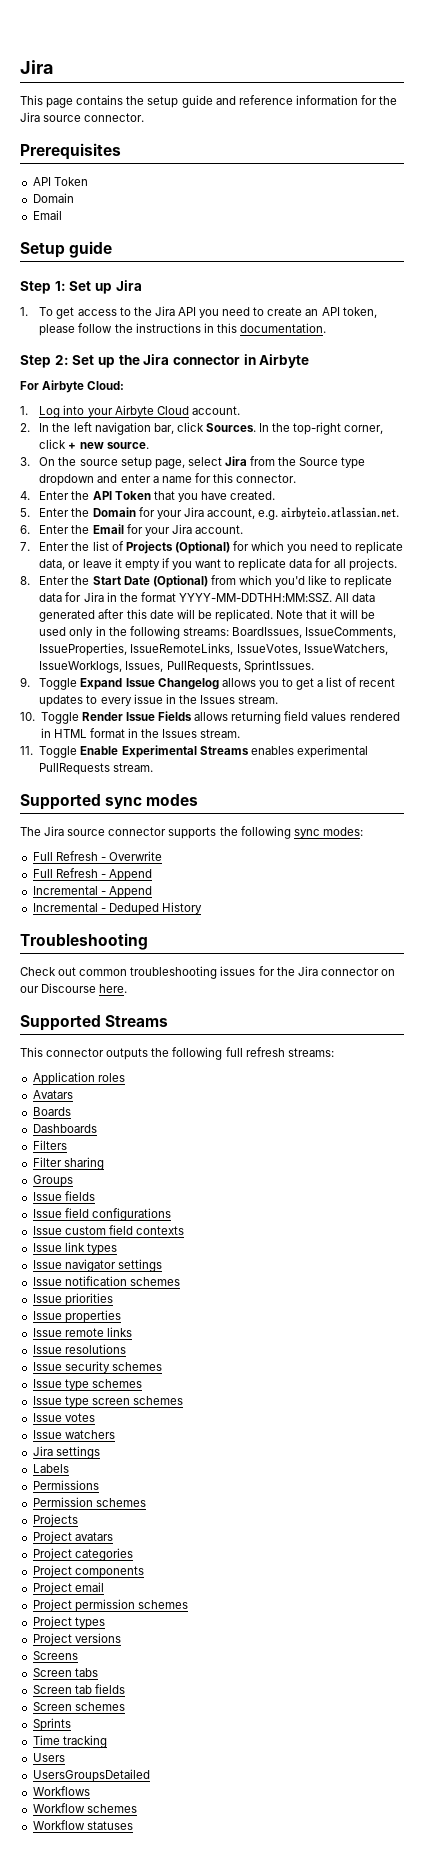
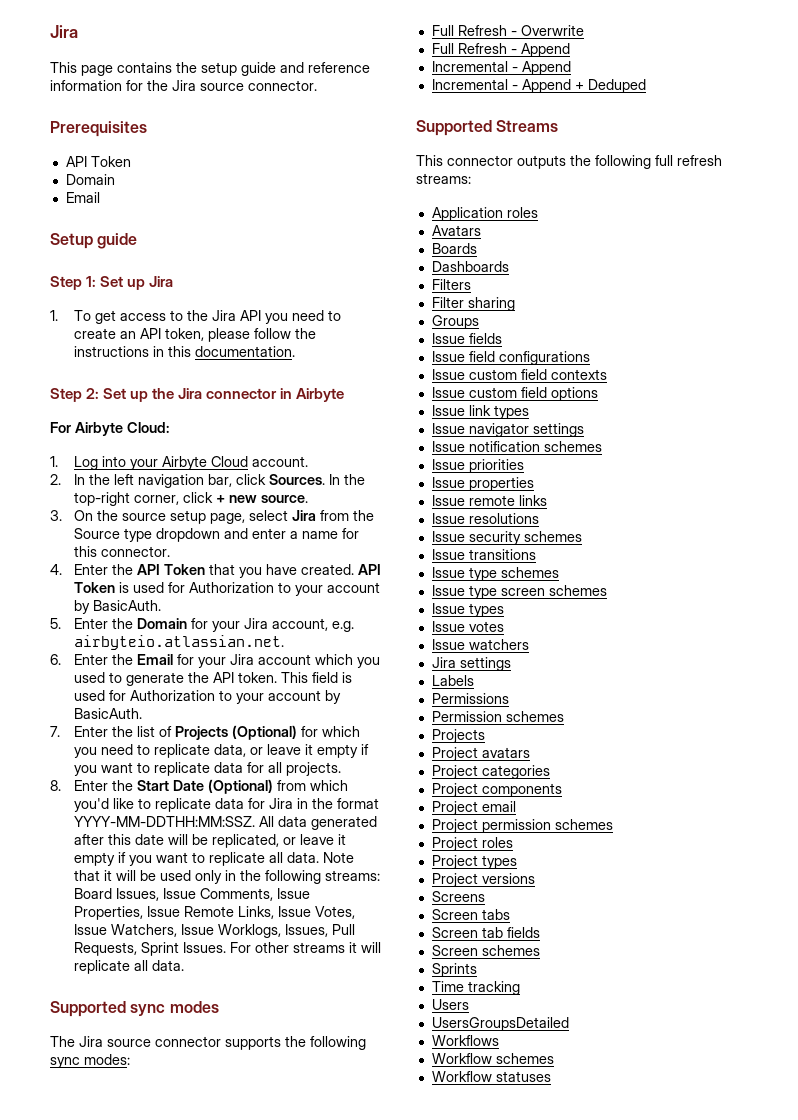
(276, 495) none -> [357,564,381,575] [73,582,380,596] [73,600,161,614] API Token is used for Authorization to your account by BasicAuth.
[194,525,243,534] account. -> [257,654,380,668] [73,672,352,686] [73,690,341,704] [73,708,142,719] account which you used to generate the API token. This field is used for Authorization to your account by BasicAuth.
[214,609,273,622] replicated. -> [211,834,346,848] [73,852,319,866] replicated, or leave it empty if you want to replicate all data.
[231,627,397,638] [39,643,388,656] [39,660,314,673] [20,677,396,690] [39,694,279,707] [20,711,400,724] [40,728,241,738] [20,745,368,758] [39,763,154,775] BoardIssues, IssueComments, IssueProperties, IssueRemoteLinks, IssueVotes, IssueWatchers, IssueWorklogs, Issues, PullRequests, SprintIssues. // 9. Toggle Expand Issue Changelog allows you to get a list of recent updates to every issue in the Issues stream. // 10. Toggle Render Issue Fields allows returning field values rendered in HTML format in the Issues stream. // 11. Toggle Enable Experimental Streams enables experimental PullRequests stream. -> [73,888,310,901] [73,906,355,920] [73,924,355,938] [73,942,381,956] [73,960,184,974] Board Issues, Issue Comments, Issue Properties, Issue Remote Links, Issue Votes, Issue Watchers, Issue Worklogs, Issues, Pull Requests, Sprint Issues. For other streams it will replicate all data.
(106, 910) none -> [521,79,584,93] Append +
[161,902,202,914] [20,933,148,950] [20,966,395,979] [20,983,128,993] History // Troubleshooting // Check out common troubleshooting issues for the Jira connector on our Discourse here. -> (646, 86) none
(184, 1230) none -> [431,387,598,401] // Issue custom field options
(162, 1366) none -> [431,549,536,560] // Issue transitions
(183, 1400) none -> [431,603,504,617] // Issue types
(188, 1604) none -> [431,837,513,851] // Project roles

